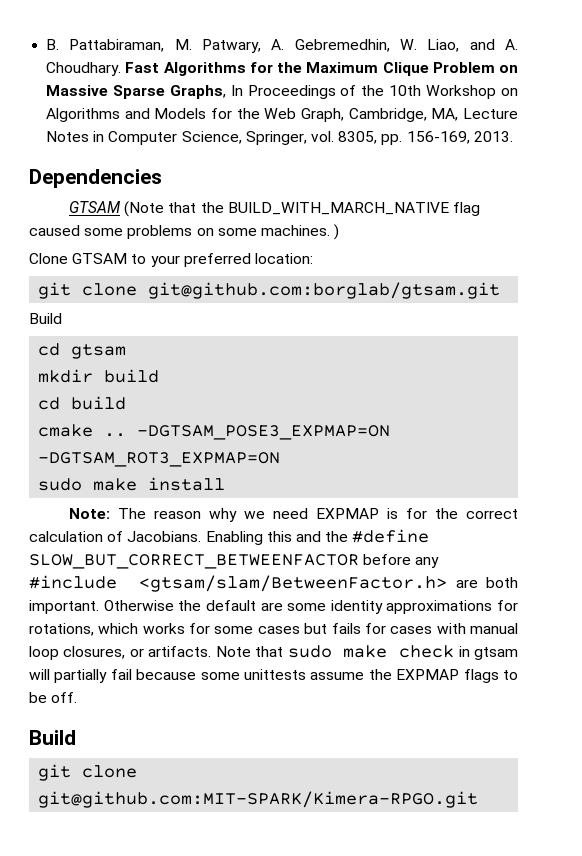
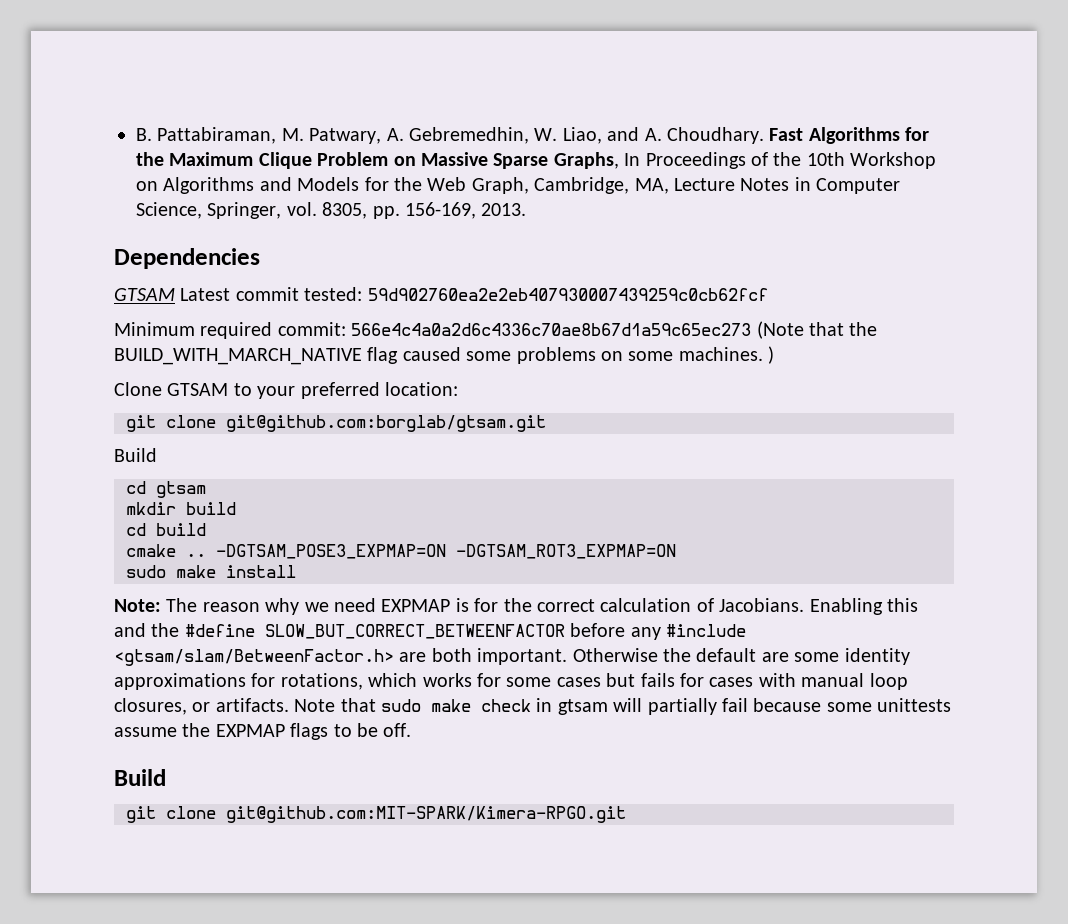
(122, 207) none -> [180,287,768,301] [114,322,752,339] Latest commit tested: 59d902760ea2e2eb407930007439259c0cb62fcf // Minimum required commit: 566e4c4a0a2d6c4336c70ae8b67d1a59c65ec273

